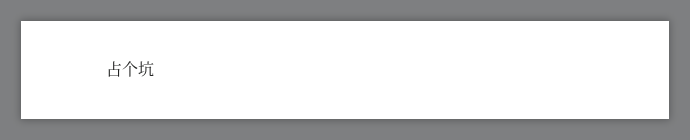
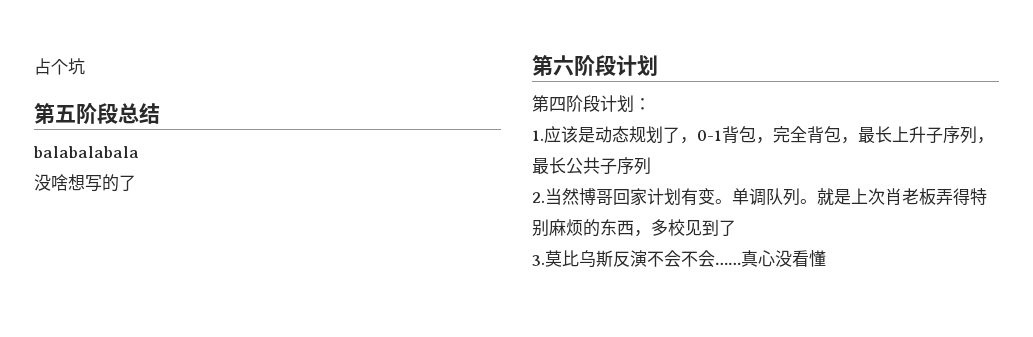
(154, 69) none -> [34,102,160,124] [33,146,139,158] [34,174,136,192] [532,54,658,76] [532,95,651,112] [532,126,994,144] [532,157,651,175] [532,188,987,206] [532,219,736,237] [532,250,826,268] // 第五阶段总结 // balabalabala // 没啥想写的了 // 第六阶段计划 // 第四阶段计划： // 1.应该是动态规划了，0-1背包，完全背包，最长上升子序列，最长公共子序列 // 2.当然博哥回家计划有变。单调队列。就是上次肖老板弄得特别麻烦的东西，多校见到了 // 3.莫比乌斯反演不会不会……真心没看懂

